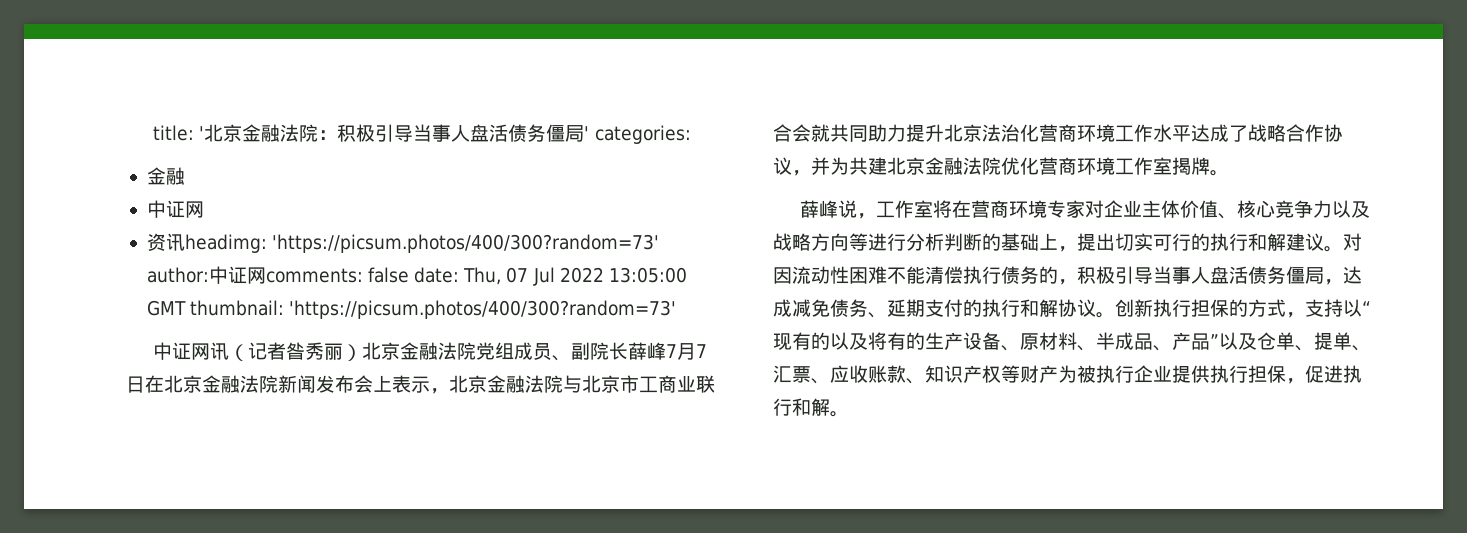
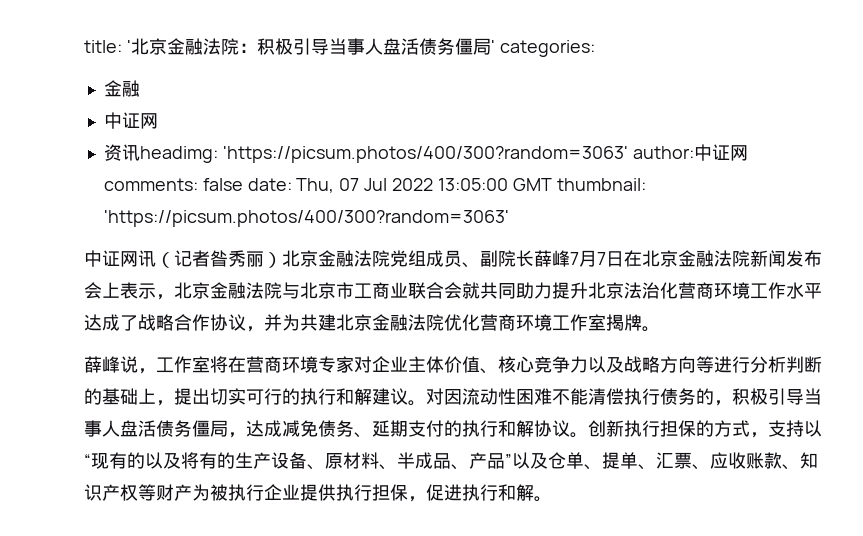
[272,234,660,253] 'https://picsum.photos/400/300?random=73' -> [222,146,628,163] 'https://picsum.photos/400/300?random=3063'
[289,300,677,319] 'https://picsum.photos/400/300?random=73' -> [103,210,509,227] 'https://picsum.photos/400/300?random=3063'

